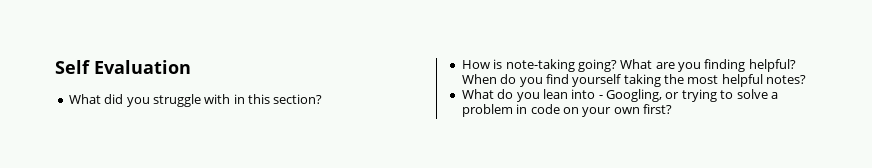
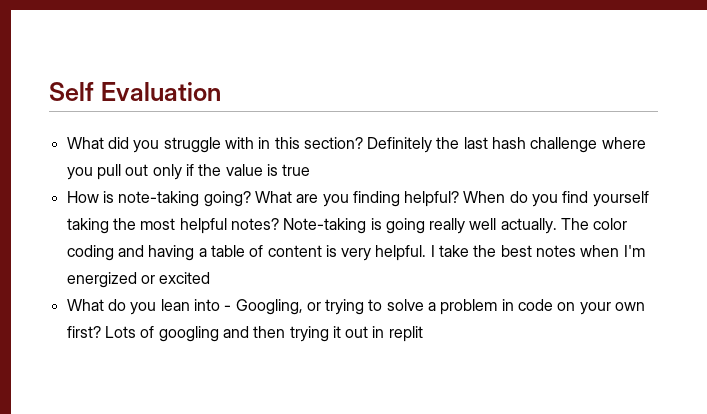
(323, 99) none -> [367,137,646,153] [66,164,311,180] Definitely the last hash challenge where you pull out only if the value is true
(807, 79) none -> [283,218,628,234] [66,245,645,261] [66,272,211,288] Note-taking is going really well actually. The color coding and having a table of content is very helpful. I take the best notes when I'm energized or excited
(672, 109) none -> [104,326,423,342] Lots of googling and then trying it out in replit

